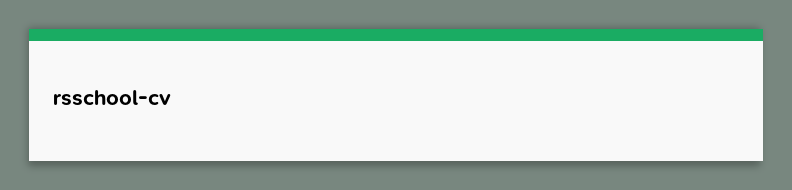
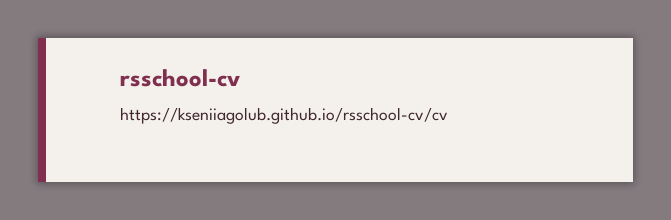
(171, 98) none -> [120,107,448,124] // https://kseniiagolub.github.io/rsschool-cv/cv

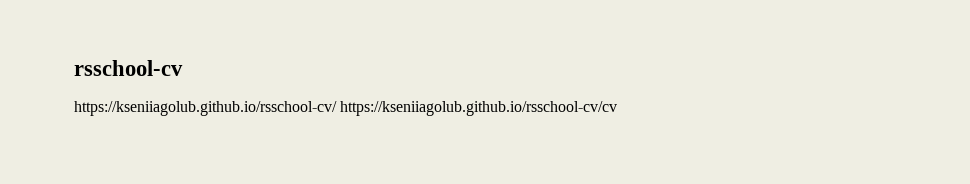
(240, 78) none -> [74,101,337,116] https://kseniiagolub.github.io/rsschool-cv/

